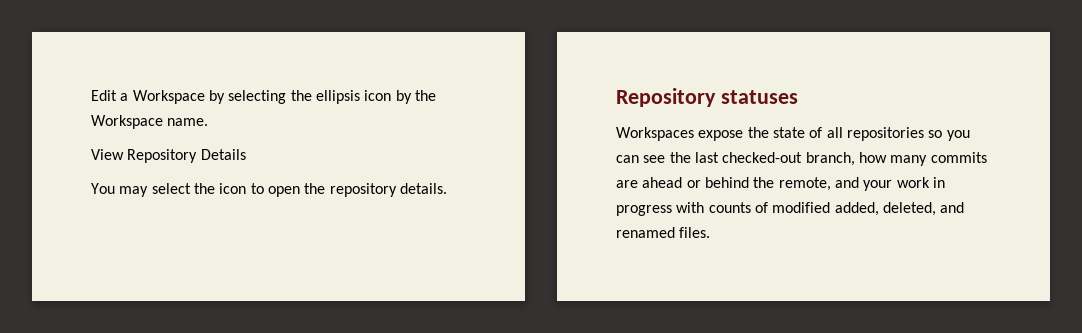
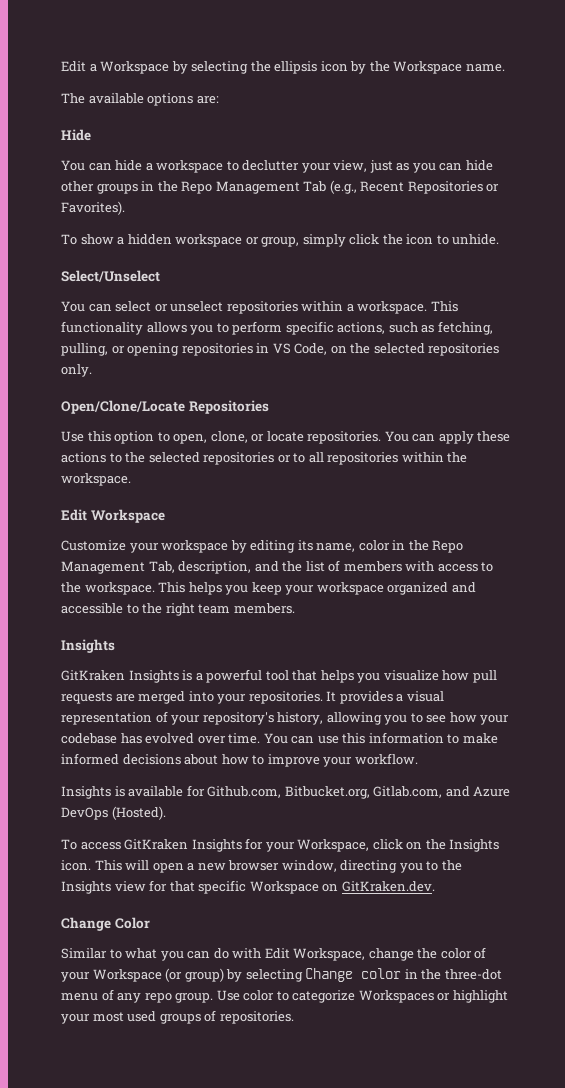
[91,149,246,163] [91,183,447,197] [616,88,798,107] [616,127,970,141] [616,152,987,166] [616,177,945,191] [616,202,965,216] [616,227,711,238] View Repository Details // You may select the icon to open the repository details. // Repository statuses // Workspaces expose the state of all repositories so you can see the last checked-out branch, how many commits are ahead or behind the remote, and your work in progress with counts of modified added, deleted, and renamed files. -> [61,93,219,106] [61,129,91,141] [61,160,493,173] [61,180,500,194] [61,201,125,215] [61,234,500,247] [61,270,160,282] [61,301,458,314] [61,321,493,335] [61,343,500,356] [61,364,92,377] [61,400,269,414] [61,431,511,444] [61,452,468,465] [61,473,131,486] [61,509,165,523] [61,540,464,553] [61,560,494,574] [61,582,476,595] [61,603,295,616] [61,639,115,653] [61,669,497,683] [61,691,444,704] [61,711,510,725] [61,732,498,744] [61,753,418,767] [61,785,511,799] [61,806,166,820] [61,838,500,852] [61,860,462,873] [61,880,435,894] [61,917,150,931] [61,947,487,961] [61,968,502,982] [61,989,508,1003] [61,1010,294,1024] The available options are: // Hide // You can hide a workspace to declutter your view, just as you can hide other groups in the Repo Management Tab (e.g., Recent Repositories or Favorites). // To show a hidden workspace or group, simply click the icon to unhide. // Select/Unselect // You can select or unselect repositories within a workspace. This functionality allows you to perform specific actions, such as fetching, pulling, or opening repositories in VS Code, on the selected repositories only. // Open/Clone/Locate Repositories // Use this option to open, clone, or locate repositories. You can apply these actions to the selected repositories or to all repositories within the workspace. // Edit Workspace // Customize your workspace by editing its name, color in the Repo Management Tab, description, and the list of members with access to the workspace. This helps you keep your workspace organized and accessible to the right team members. // Insights // GitKraken Insights is a powerful tool that helps you visualize how pull requests are merged into your repositories. It provides a visual representation of your repository's history, allowing you to see how your codebase has evolved over time. You can use this information to make informed decisions about how to improve your workflow. // Insights is available for Github.com, Bitbucket.org, Gitlab.com, and Azure DevOps (Hosted). // To access GitKraken Insights for your Workspace, click on the Insights icon. This will open a new browser window, directing you to the Insights view for that specific Workspace on GitKraken.dev. // Change Color // Similar to what you can do with Edit Workspace, change the color of your Workspace (or group) by selecting Change color in the three-dot menu of any repo group. Use color to categorize Workspaces or highlight your most used groups of repositories.

